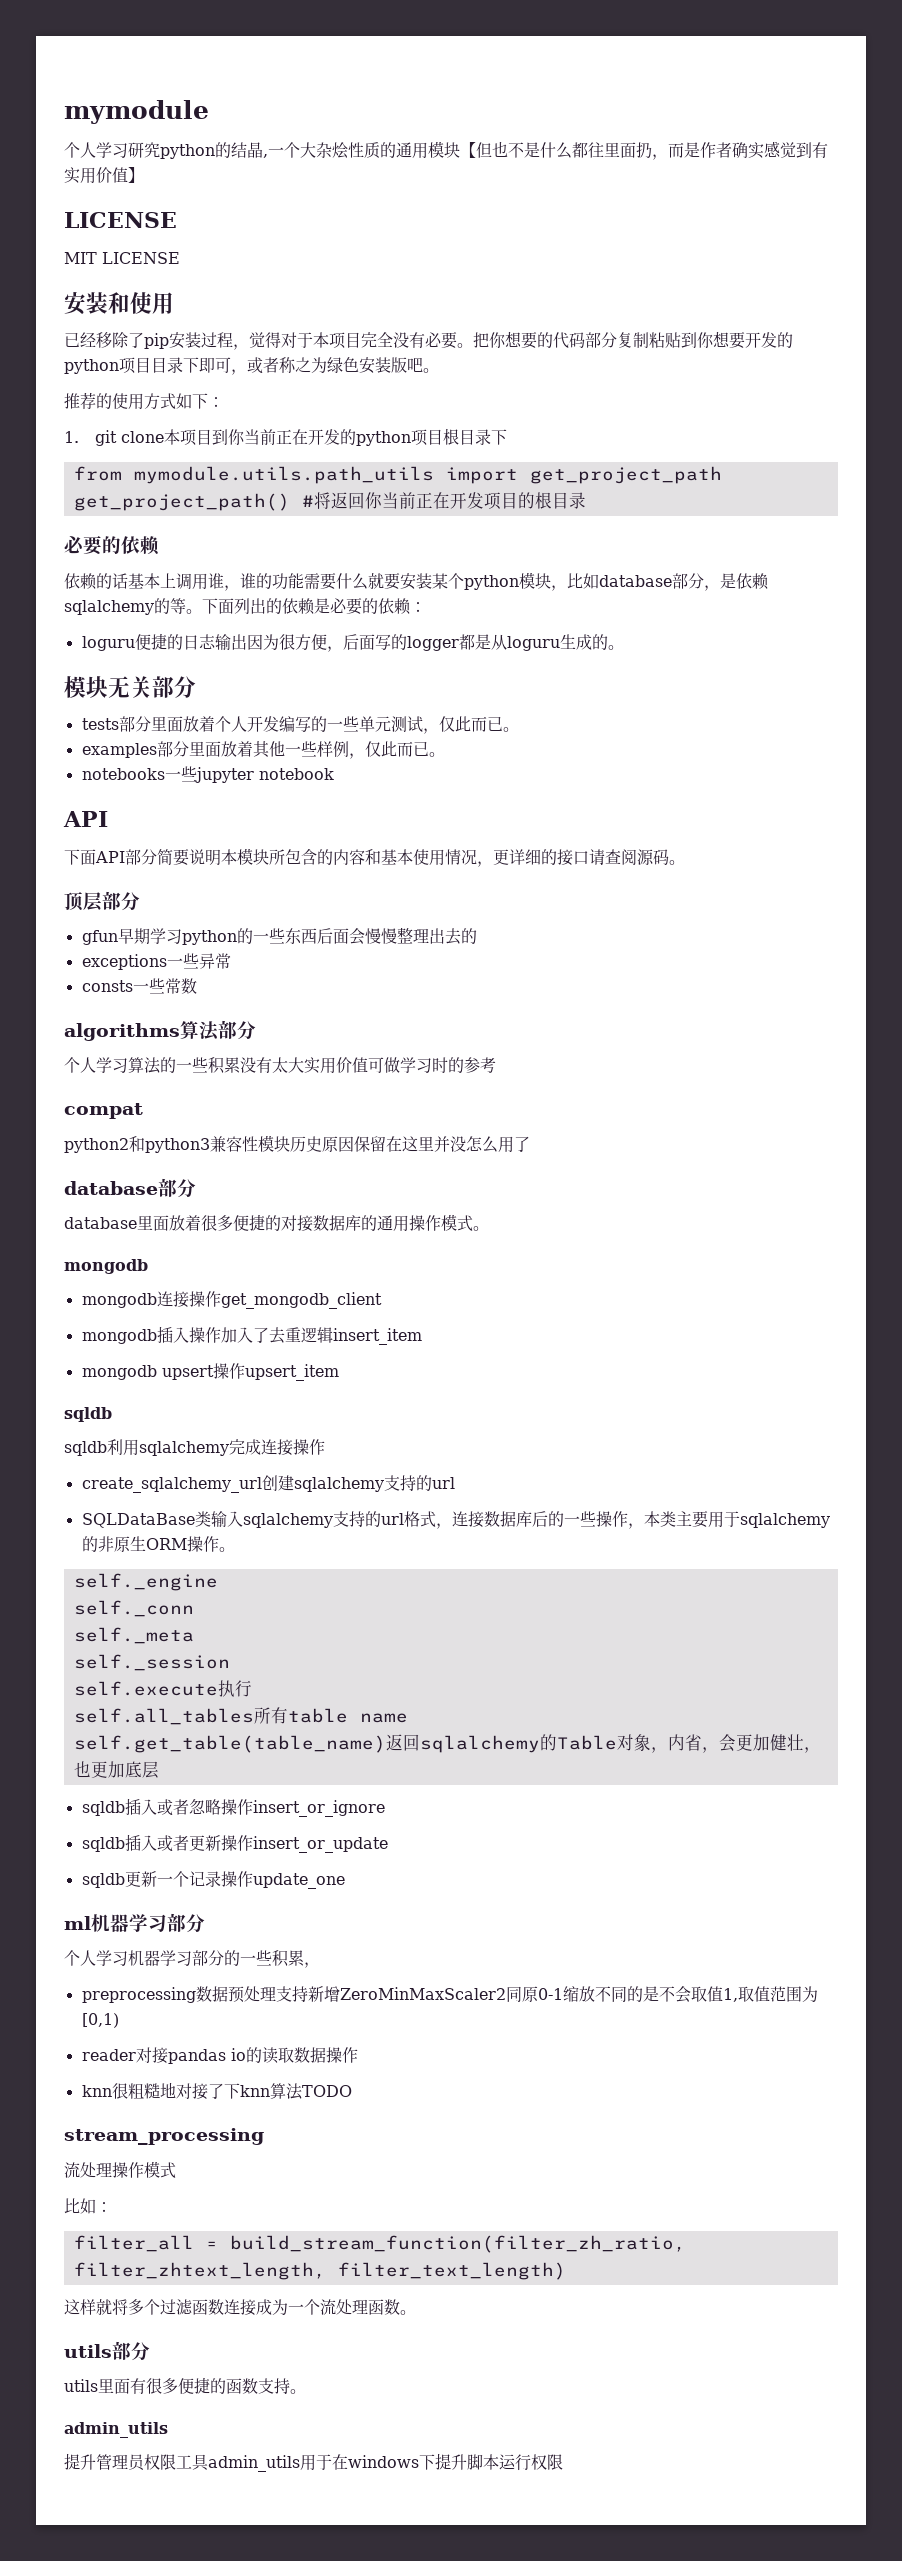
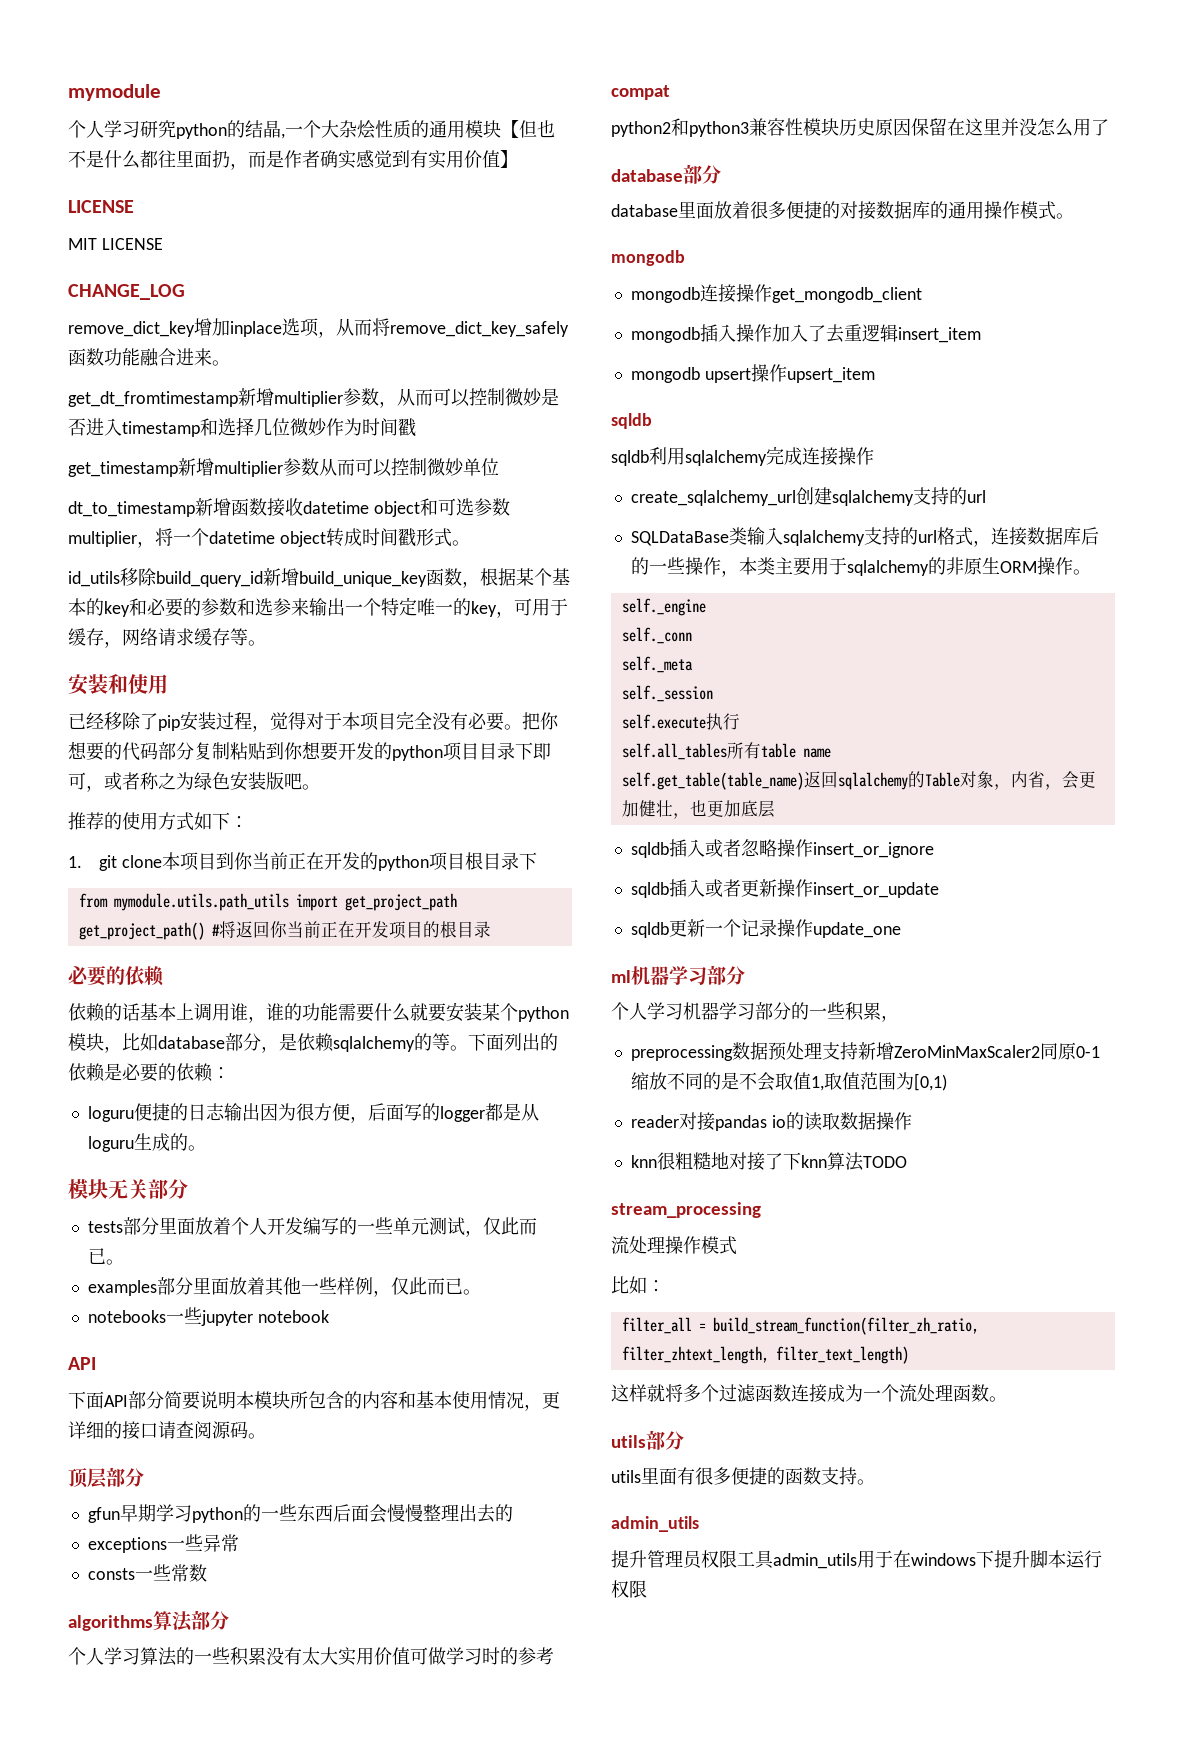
(180, 258) none -> [68,284,185,300] [68,318,569,338] [68,348,230,367] [68,388,559,408] [68,417,416,437] [68,458,499,477] [68,498,510,517] [68,528,470,548] [68,568,570,588] [68,597,568,618] [68,628,266,648] // CHANGE_LOG // remove_dict_key增加inplace选项，从而将remove_dict_key_safely函数功能融合进来。 // get_dt_fromtimestamp新增multiplier参数，从而可以控制微妙是否进入timestamp和选择几位微妙作为时间戳 // get_timestamp新增multiplier参数从而可以控制微妙单位 // dt_to_timestamp新增函数接收datetime object和可选参数multiplier，将一个datetime object转成时间戳形式。 // id_utils移除build_query_id新增build_unique_key函数，根据某个基本的key和必要的参数和选参来输出一个特定唯一的key，可用于缓存，网络请求缓存等。

